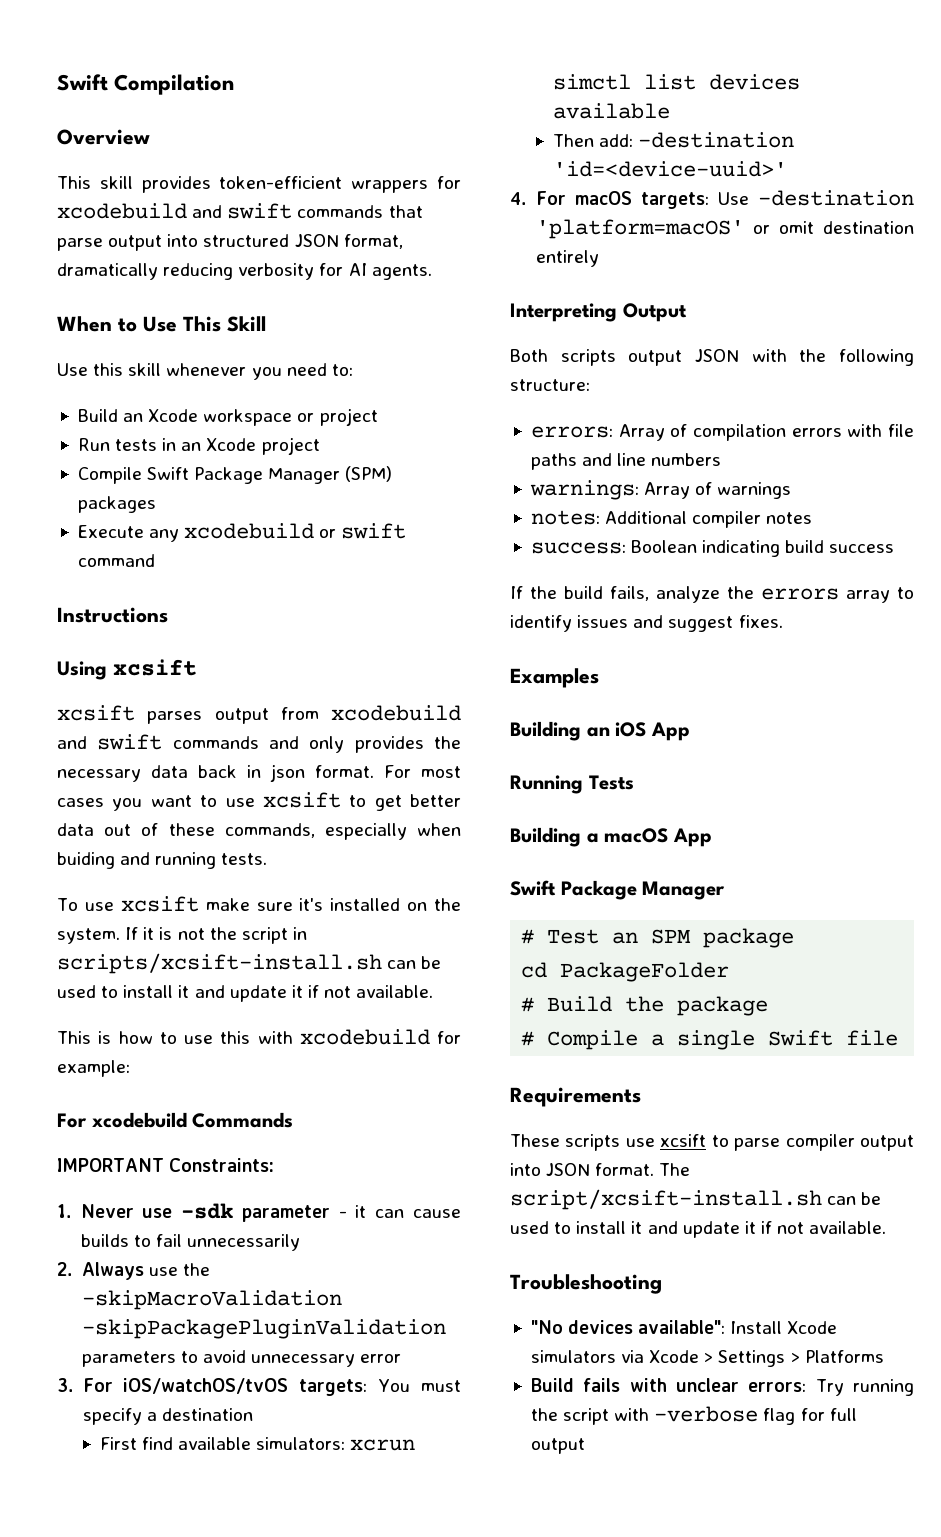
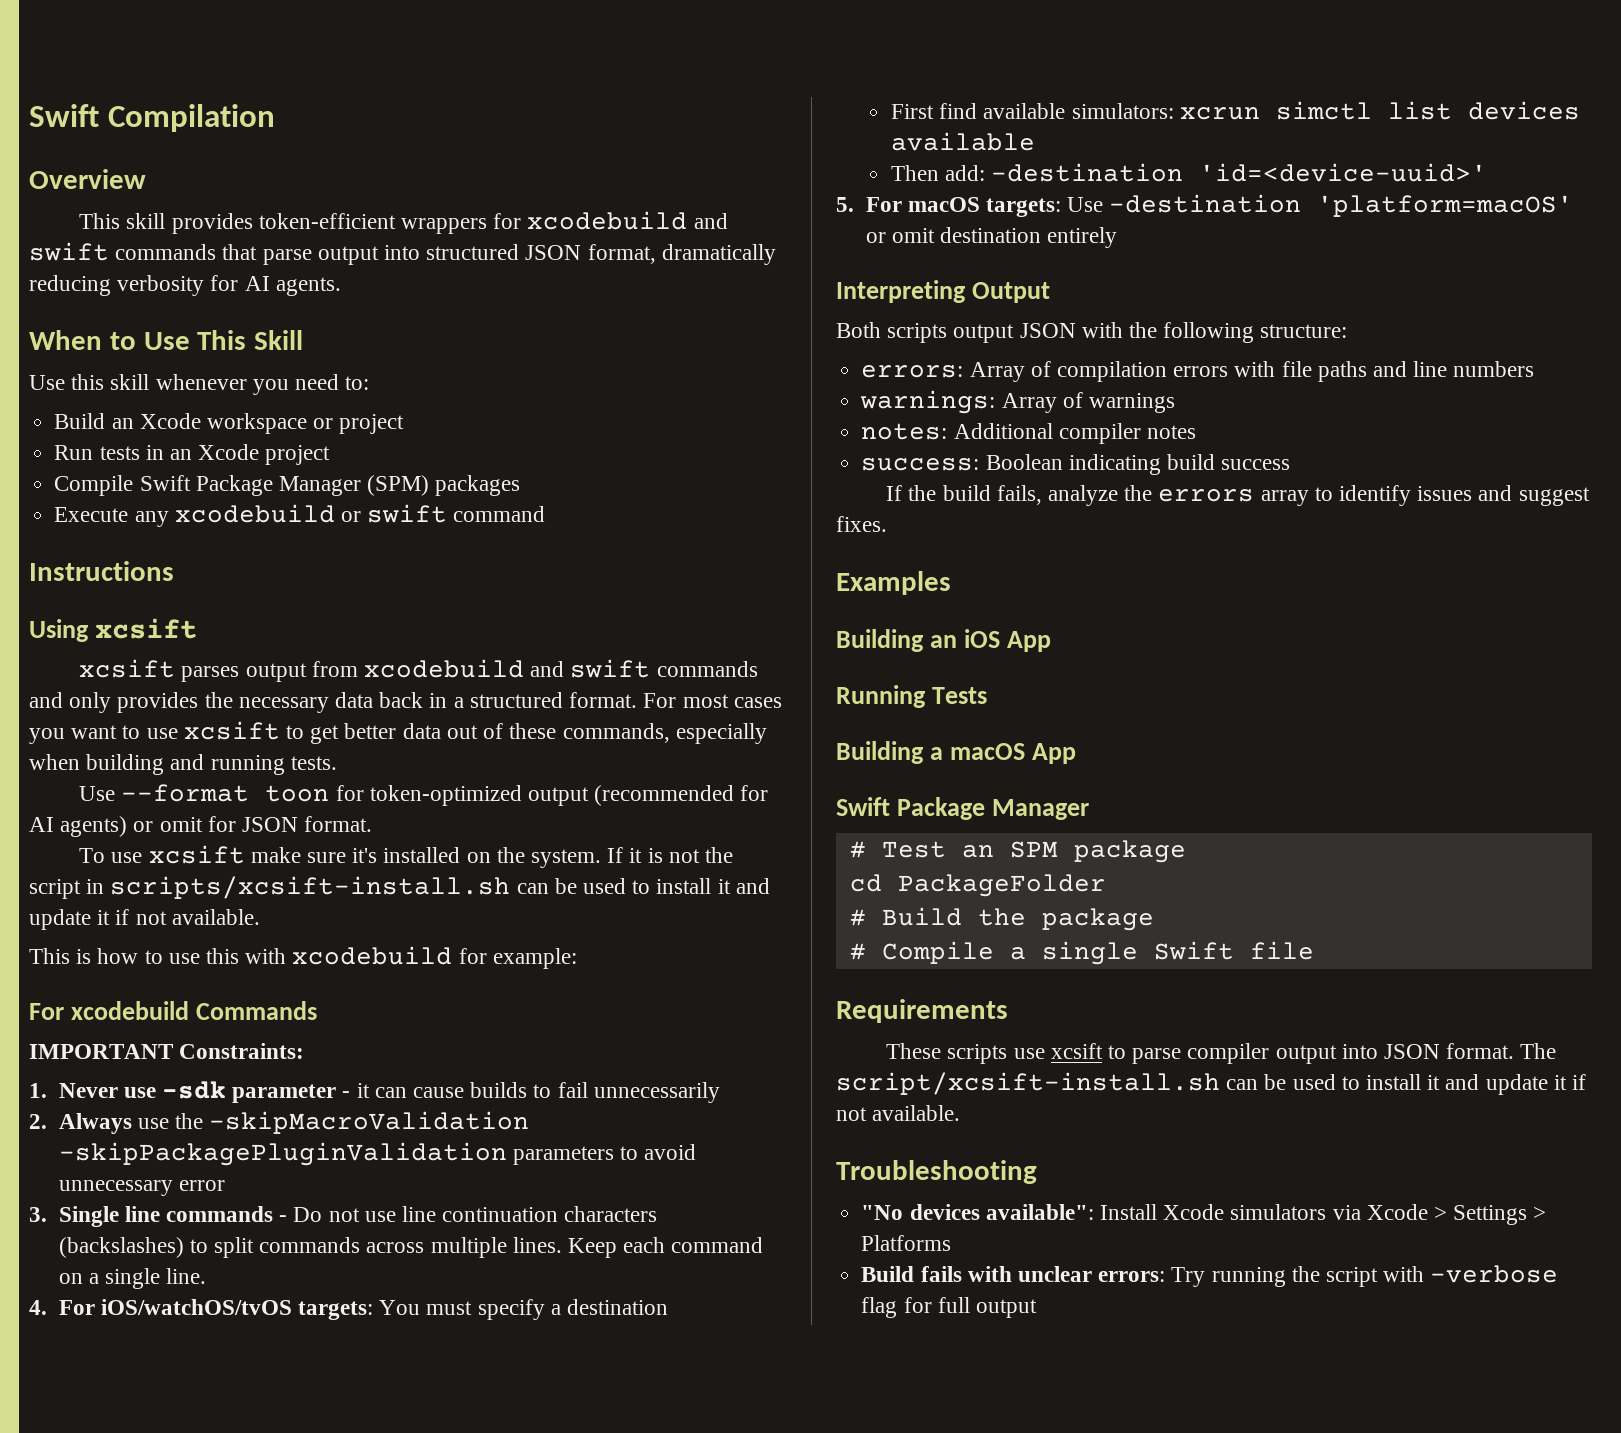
[270,764,305,782] json -> [453,692,563,708] a structured
[57,852,115,869] buiding -> [86,754,165,775] building
(268, 859) none -> [79,784,769,806] [29,816,373,837] // Use --format toon for token-optimized output (recommended for AI agents) or omit for JSON format.
(73, 1385) none -> [58,1206,658,1227] [58,1237,764,1258] [58,1268,207,1289] [29,1300,47,1315] Single line commands - Do not use line continuation characters (backslashes) to split commands across multiple lines. Keep each command on a single line. // 4.
[510,192,526,205] 4. -> [836,197,854,212] 5.

